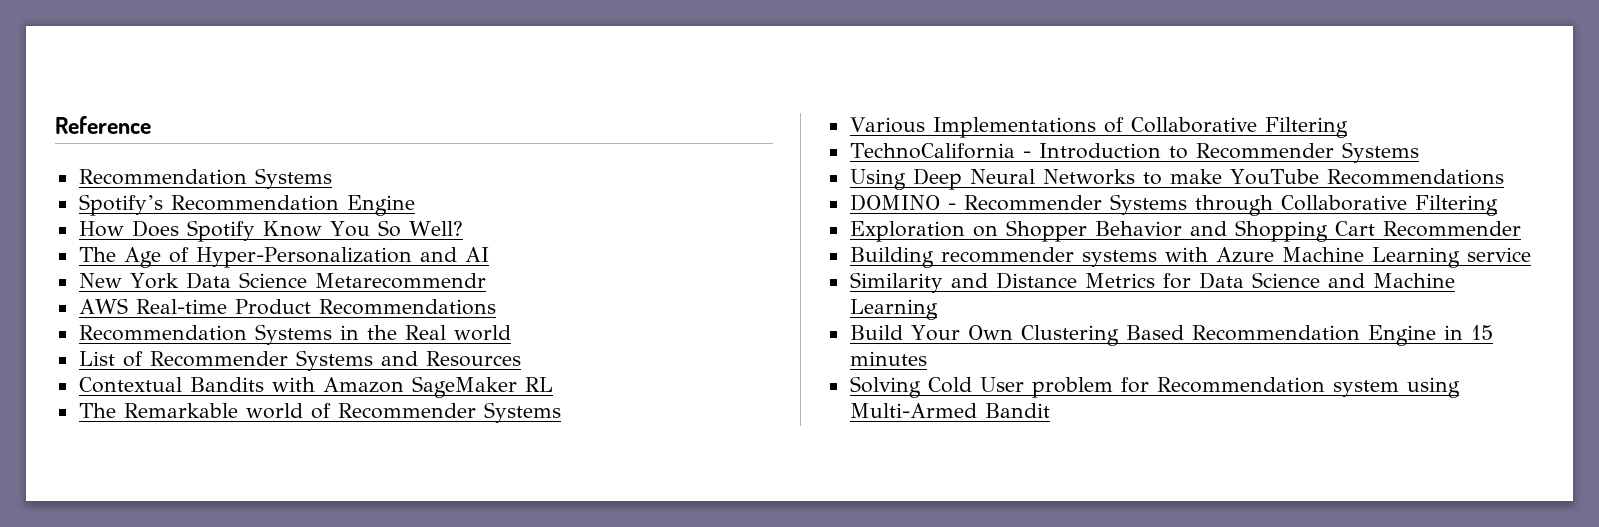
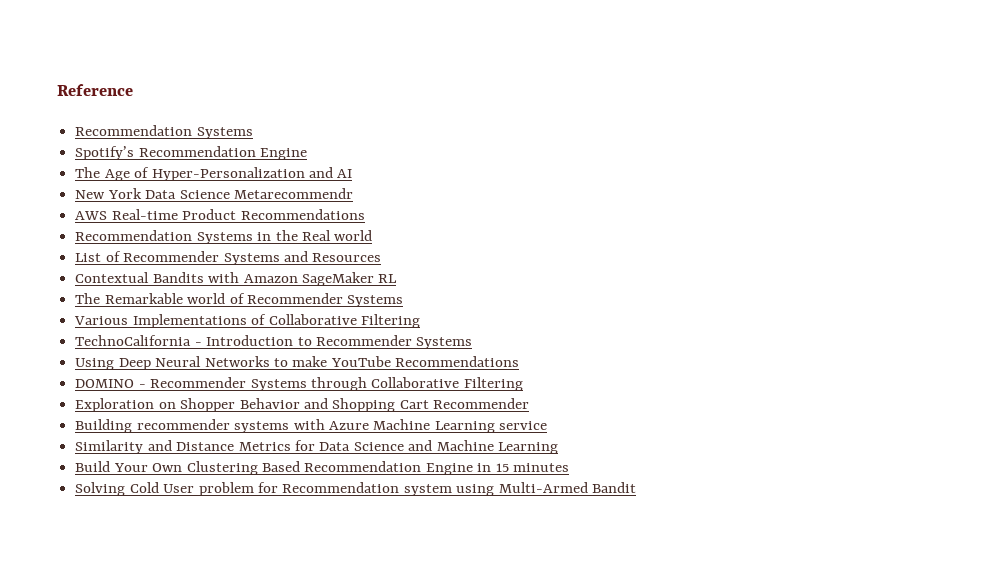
[78,220,463,242] // How Does Spotify Know You So Well? -> (308, 154) none

